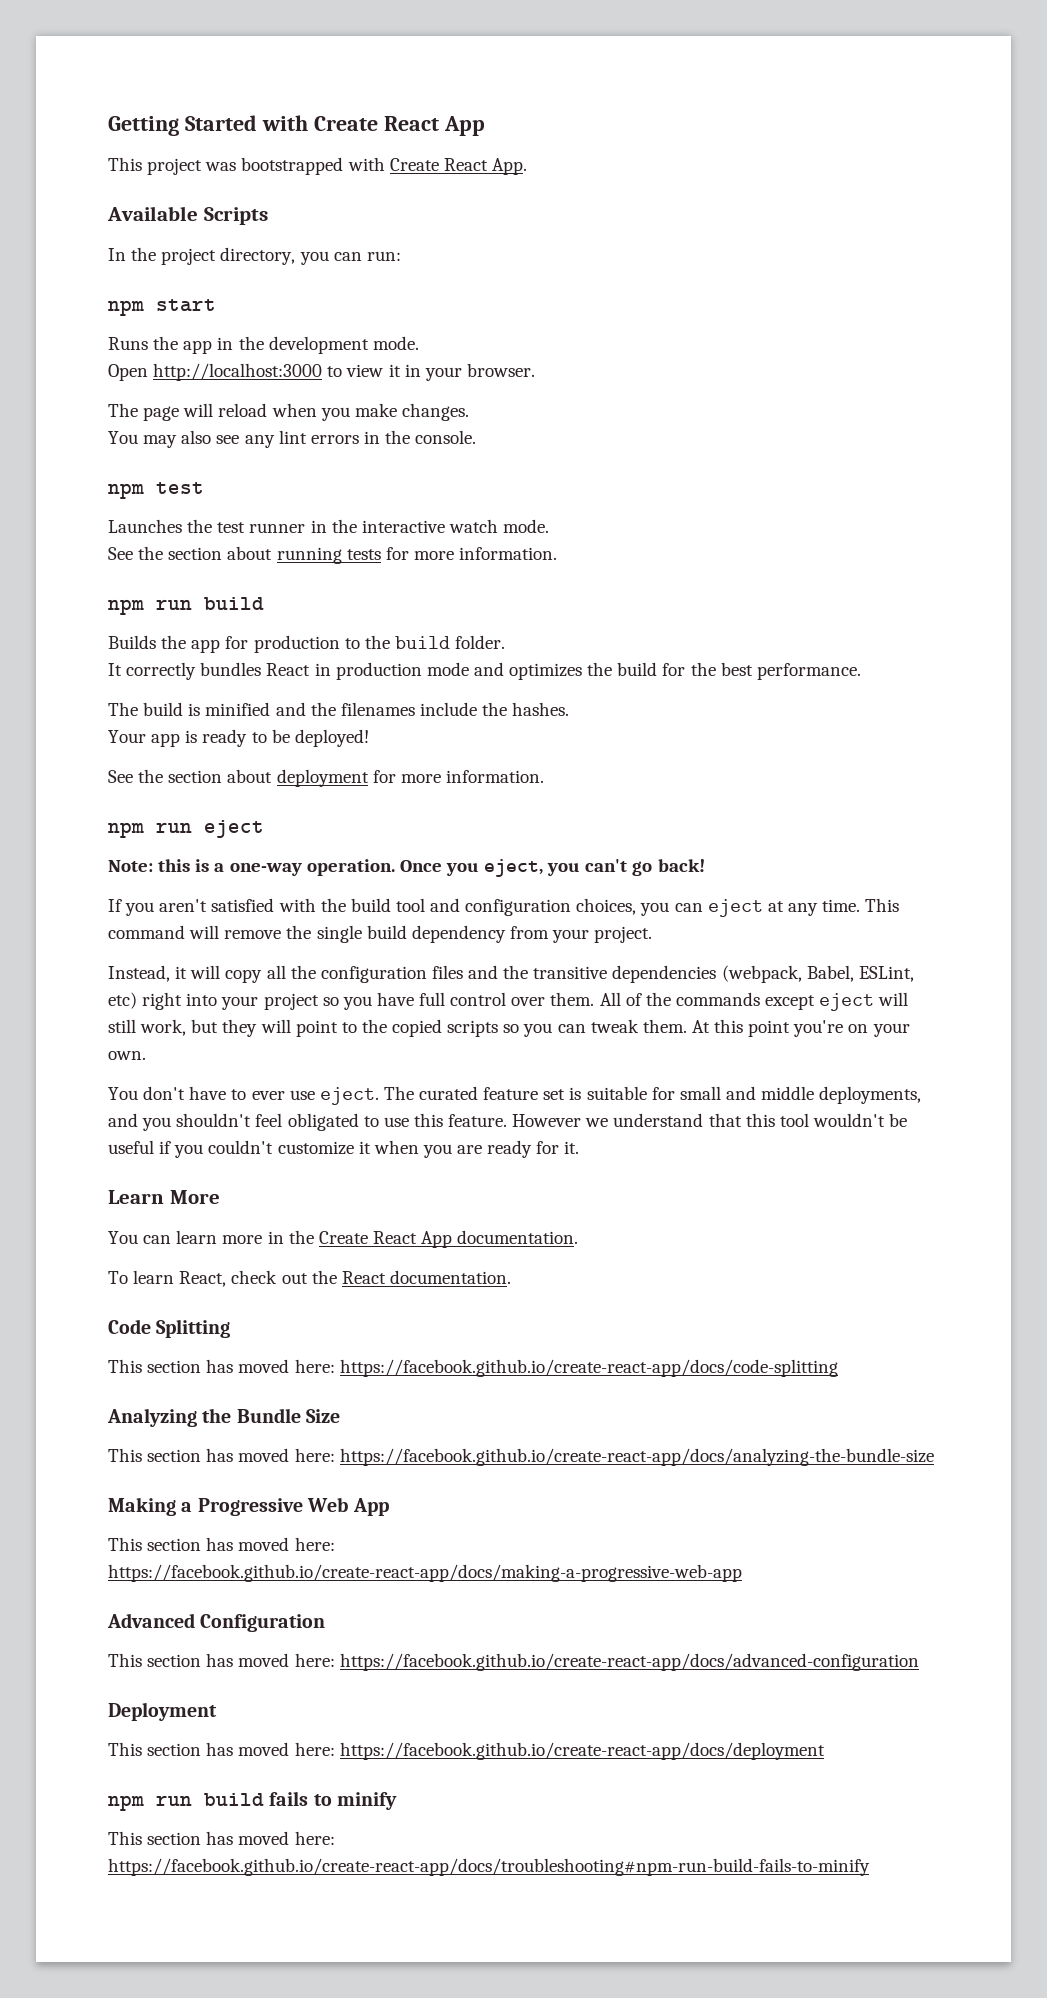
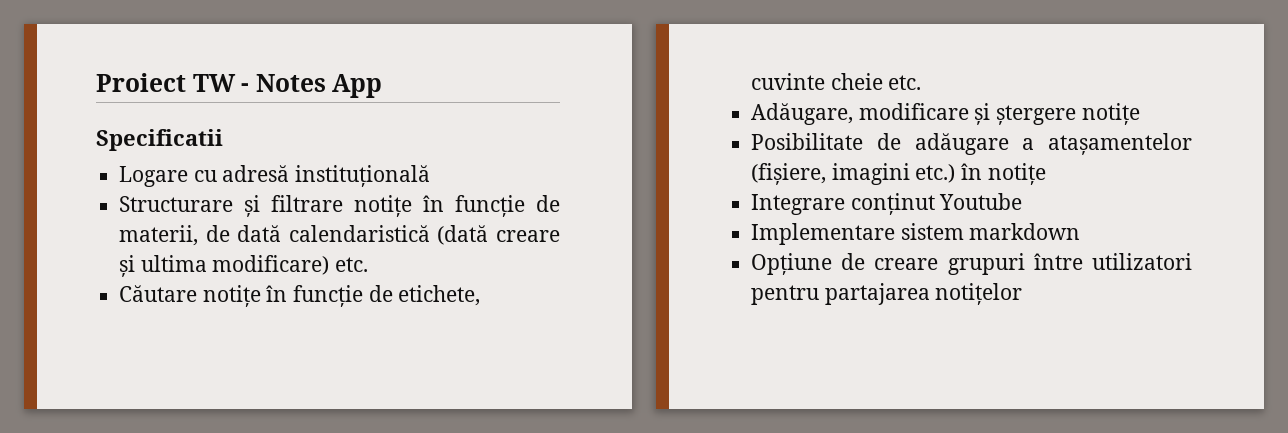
[108,115,485,136] [108,157,527,175] [107,206,268,225] [108,247,401,265] [108,299,216,316] [108,336,419,354] [108,363,535,381] [108,403,469,421] [108,430,477,448] [108,482,204,499] [108,519,550,533] [108,546,558,564] [108,597,264,615] [108,635,506,653] [108,662,861,680] [108,702,570,716] [108,729,369,747] [108,769,544,787] [108,820,264,838] [108,859,705,877] [108,898,900,917] [108,925,653,943] [108,965,914,983] [108,992,909,1011] [108,1019,910,1037] [108,1051,146,1060] [108,1086,922,1105] [108,1113,908,1131] [108,1140,580,1158] [108,1190,220,1204] [108,1230,579,1248] [108,1270,511,1287] [108,1319,231,1338] [108,1359,838,1377] [107,1408,341,1427] [108,1448,934,1466] [108,1497,389,1516] [108,1537,335,1551] [108,1564,742,1582] [107,1613,326,1632] [108,1653,919,1671] [108,1702,217,1721] [108,1742,825,1760] [108,1791,398,1811] [108,1831,335,1845] [108,1858,870,1876] Getting Started with Create React App // This project was bootstrapped with Create React App. // Available Scripts // In the project directory, you can run: // npm start // Runs the app in the development mode. // Open http://localhost:3000 to view it in your browser. // The page will reload when you make changes. // You may also see any lint errors in the console. // npm test // Launches the test runner in the interactive watch mode. // See the section about running tests for more information. // npm run build // Builds the app for production to the build folder. // It correctly bundles React in production mode and optimizes the build for the best performance. // The build is minified and the filenames include the hashes. // Your app is ready to be deployed! // See the section about deployment for more information. // npm run eject // Note: this is a one-way operation. Once you eject, you can't go back! // If you aren't satisfied with the build tool and configuration choices, you can eject at any time. This command will remove the single build dependency from your project. // Instead, it will copy all the configuration files and the transitive dependencies (webpack, Babel, ESLint, etc) right into your project so you have full control over them. All of the commands except eject will still work, but they will point to the copied scripts so you can tweak them. At this point you're on your own. // You don't have to ever use eject. The curated feature set is suitable for small and middle deployments, and you shouldn't feel obligated to use this feature. However we understand that this tool wouldn't be useful if you couldn't customize it when you are ready for it. // Learn More // You can learn more in the Create React App documentation. // To learn React, check out the React documentation. // Code Splitting // This section has moved here: https://facebook.github.io/create-react-app/docs/code-splitting // Analyzing the Bundle Size // This section has moved here: https://facebook.github.io/create-react-app/docs/analyzing-the-bundle-size // Making a Progressive Web App // This section has moved here: https://facebook.github.io/create-react-app/docs/making-a-progressive-web-app // Advanced Configuration // This section has moved here: https://facebook.github.io/create-react-app/docs/advanced-configuration // Deployment // This section has moved here: https://facebook.github.io/create-react-app/docs/deployment // npm run build fails to minify // This section has moved here: https://facebook.github.io/create-react-app/docs/troubleshooting#npm-run-build-fails-to-minify -> [96,73,383,98] [96,129,223,151] [119,165,431,187] [119,195,560,217] [119,225,560,246] [119,255,369,277] [119,285,481,307] [751,73,922,90] [751,103,1140,125] [751,133,1192,155] [751,163,1046,185] [751,193,1023,215] [751,223,1081,245] [751,253,1192,275] [751,283,1023,305] Proiect TW - Notes App // Specificatii // Logare cu adresă instituțională // Structurare și filtrare notițe în funcție de materii, de dată calendaristică (dată creare și ultima modificare) etc. // Căutare notițe în funcție de etichete, cuvinte cheie etc. // Adăugare, modificare și ștergere notițe // Posibilitate de adăugare a atașamentelor (fișiere, imagini etc.) în notițe // Integrare conținut Youtube // Implementare sistem markdown // Opțiune de creare grupuri între utilizatori pentru partajarea notițelor

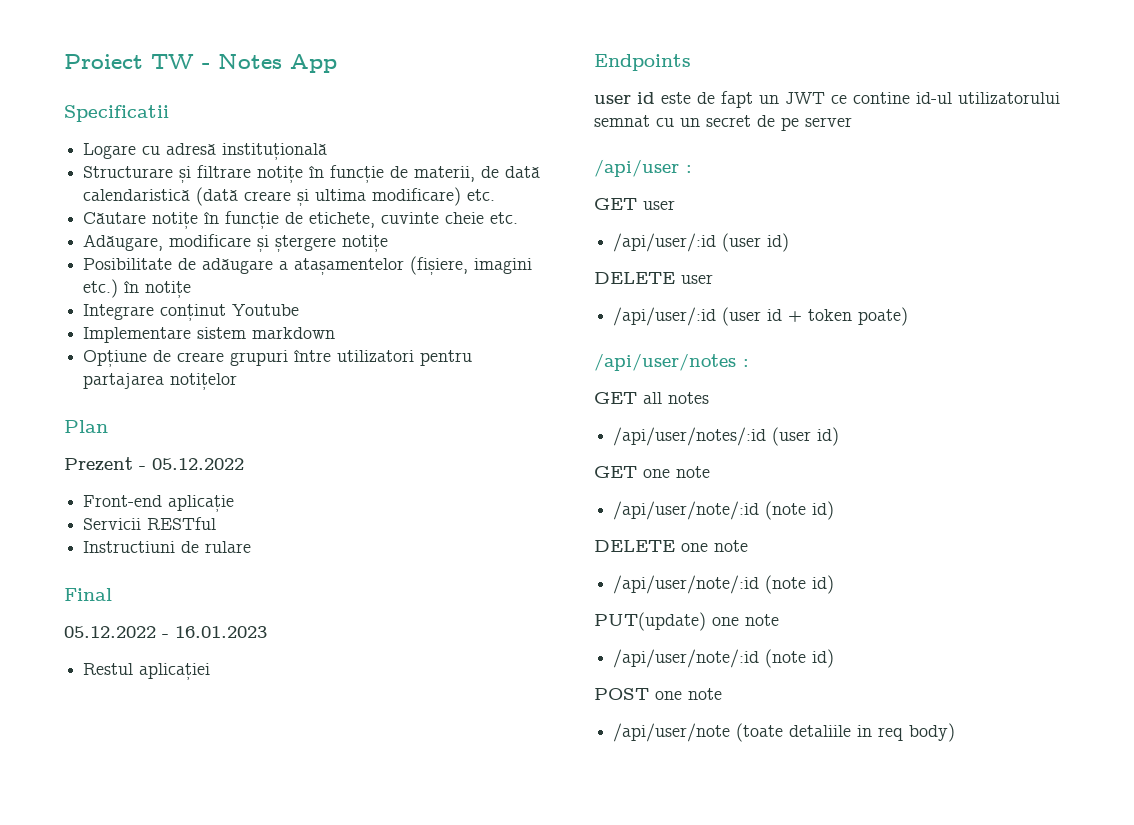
(1023, 294) none -> [64,420,108,433] [64,457,244,472] [83,495,235,512] [83,517,217,530] [83,541,252,553] [64,588,112,601] [64,626,267,638] [83,663,211,680] [594,54,691,71] [594,91,1060,108] [594,115,852,131] [594,159,692,177] [594,198,675,210] [613,233,790,252] [594,272,713,284] [613,307,909,326] [594,353,749,371] [594,392,709,404] [613,427,840,446] [594,466,710,478] [613,501,835,520] [594,540,748,552] [613,575,835,594] [594,612,779,631] [613,649,835,668] [594,688,722,700] [613,723,956,742] // Plan // Prezent - 05.12.2022 // Front-end aplicație // Servicii RESTful // Instructiuni de rulare // Final // 05.12.2022 - 16.01.2023 // Restul aplicației // Endpoints // user id este de fapt un JWT ce contine id-ul utilizatorului semnat cu un secret de pe server // /api/user : // GET user // /api/user/:id (user id) // DELETE user // /api/user/:id (user id + token poate) // /api/user/notes : // GET all notes // /api/user/notes/:id (user id) // GET one note // /api/user/note/:id (note id) // DELETE one note // /api/user/note/:id (note id) // PUT(update) one note // /api/user/note/:id (note id) // POST one note // /api/user/note (toate detaliile in req body)

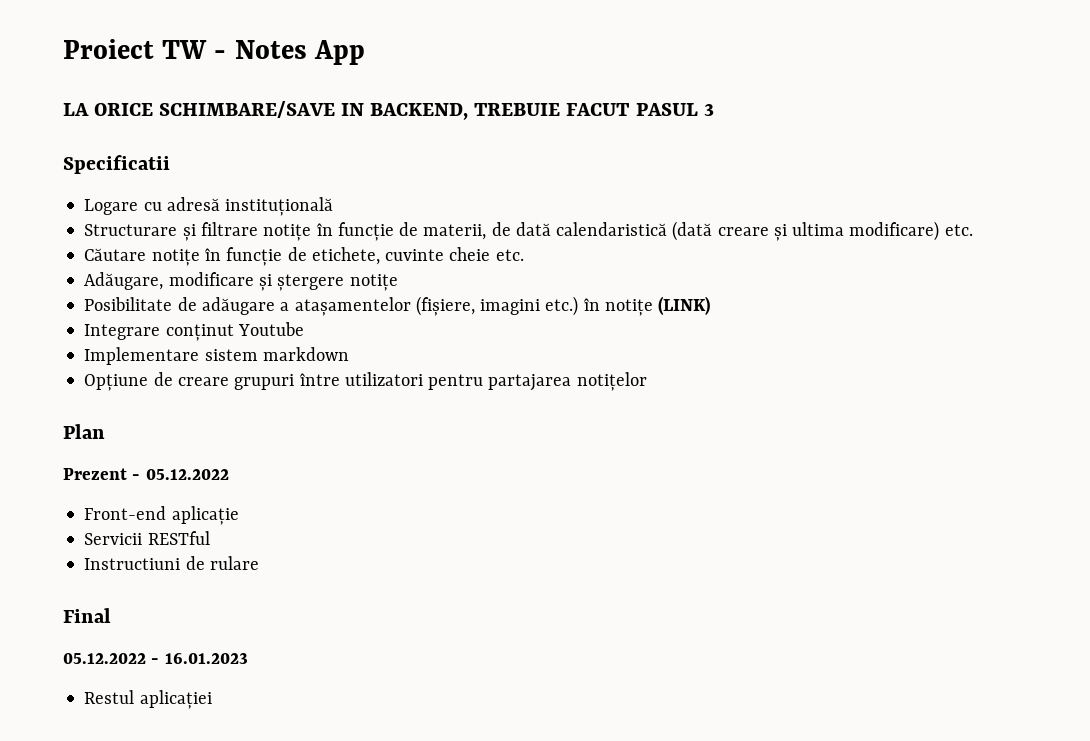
(337, 63) none -> [63,101,714,120] // LA ORICE SCHIMBARE/SAVE IN BACKEND, TREBUIE FACUT PASUL 3
(192, 289) none -> [658,296,711,315] (LINK)
[594,54,691,71] [594,91,1060,108] [594,115,852,131] [594,159,692,177] [594,198,675,210] [613,233,790,252] [594,272,713,284] [613,307,909,326] [594,353,749,371] [594,392,709,404] [613,427,840,446] [594,466,710,478] [613,501,835,520] [594,540,748,552] [613,575,835,594] [594,612,779,631] [613,649,835,668] [594,688,722,700] [613,723,956,742] // Endpoints // user id este de fapt un JWT ce contine id-ul utilizatorului semnat cu un secret de pe server // /api/user : // GET user // /api/user/:id (user id) // DELETE user // /api/user/:id (user id + token poate) // /api/user/notes : // GET all notes // /api/user/notes/:id (user id) // GET one note // /api/user/note/:id (note id) // DELETE one note // /api/user/note/:id (note id) // PUT(update) one note // /api/user/note/:id (note id) // POST one note // /api/user/note (toate detaliile in req body) -> (212, 699) none

